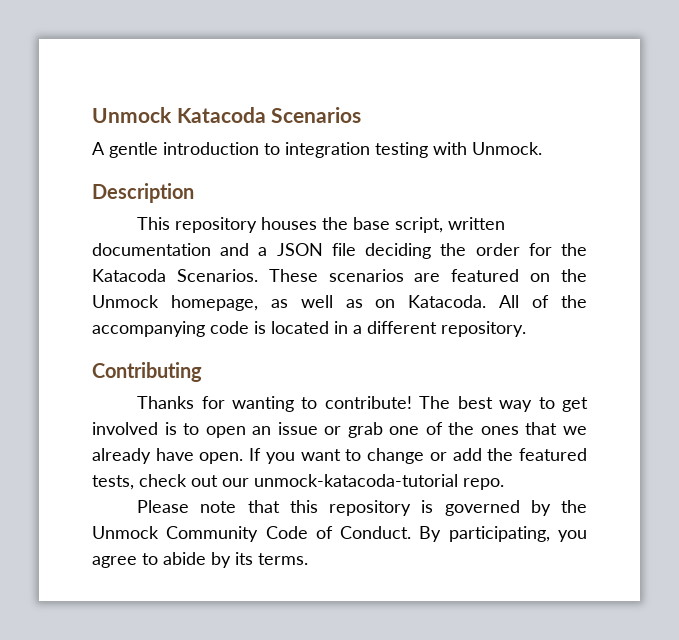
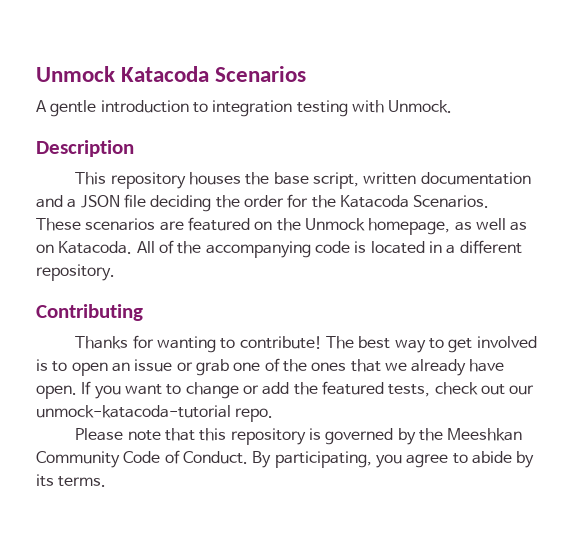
[92,526,159,539] Unmock -> [447,428,523,441] Meeshkan

